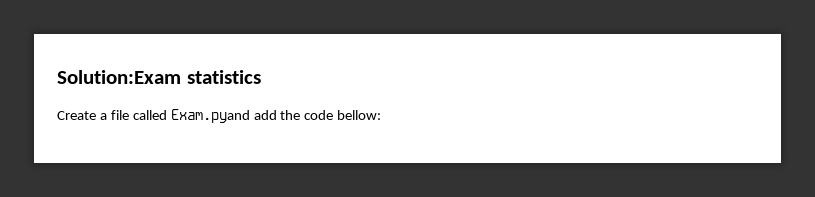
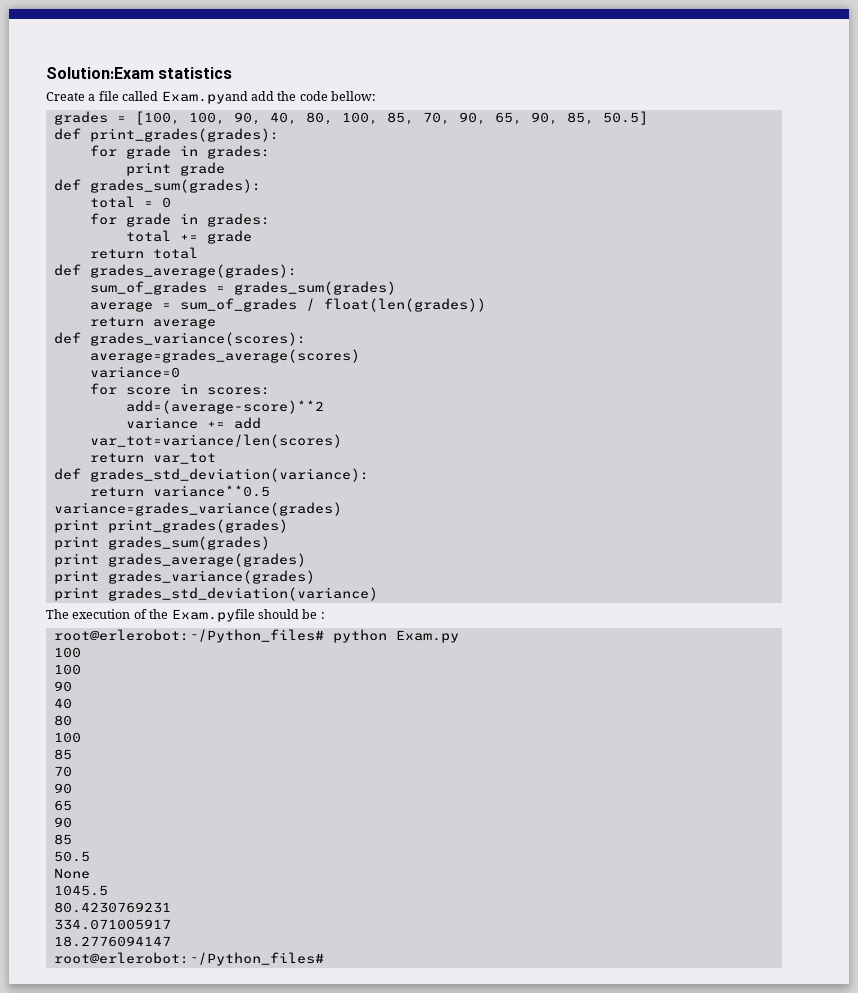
(382, 115) none -> [53,111,648,125] [53,128,279,142] [89,145,270,159] [125,162,225,176] [53,179,261,193] [89,196,171,208] [89,213,270,227] [125,230,252,244] [89,247,198,259] [53,264,297,278] [89,281,396,295] [89,298,486,312] [89,317,216,329] [53,332,306,346] [89,349,360,363] [89,366,180,378] [89,383,270,395] [125,400,324,414] [125,417,261,429] [89,434,342,448] [89,453,216,464] [53,468,369,482] [89,485,270,497] [53,502,342,516] [53,519,288,533] [53,536,270,550] [53,553,306,567] [53,570,315,584] [53,587,378,601] [46,609,325,622] [53,629,459,643] [53,647,81,658] [53,664,81,675] [53,681,72,692] [53,698,72,709] [53,715,72,726] [53,732,81,743] [53,749,72,760] [53,766,72,777] [53,783,72,794] [53,800,72,811] [53,817,72,828] [53,834,72,845] [53,851,90,862] [53,868,90,879] [53,885,108,896] [53,902,171,913] [53,919,171,930] [53,936,171,947] [53,952,324,966] // grades = [100, 100, 90, 40, 80, 100, 85, 70, 90, 65, 90, 85, 50.5] // def print_grades(grades): // for grade in grades: // print grade // def grades_sum(grades): // total = 0 // for grade in grades: // total += grade // return total // def grades_average(grades): // sum_of_grades = grades_sum(grades) // average = sum_of_grades / float(len(grades)) // return average // def grades_variance(scores): // average=grades_average(scores) // variance=0 // for score in scores: // add=(average-score)**2 // variance += add // var_tot=variance/len(scores) // return var_tot // def grades_std_deviation(variance): // return variance**0.5 // variance=grades_variance(grades) // print print_grades(grades) // print grades_sum(grades) // print grades_average(grades) // print grades_variance(grades) // print grades_std_deviation(variance) // The execution of the Exam.pyfile should be : // root@erlerobot:~/Python_files# python Exam.py // 100 // 100 // 90 // 40 // 80 // 100 // 85 // 70 // 90 // 65 // 90 // 85 // 50.5 // None // 1045.5 // 80.4230769231 // 334.071005917 // 18.2776094147 // root@erlerobot:~/Python_files#

